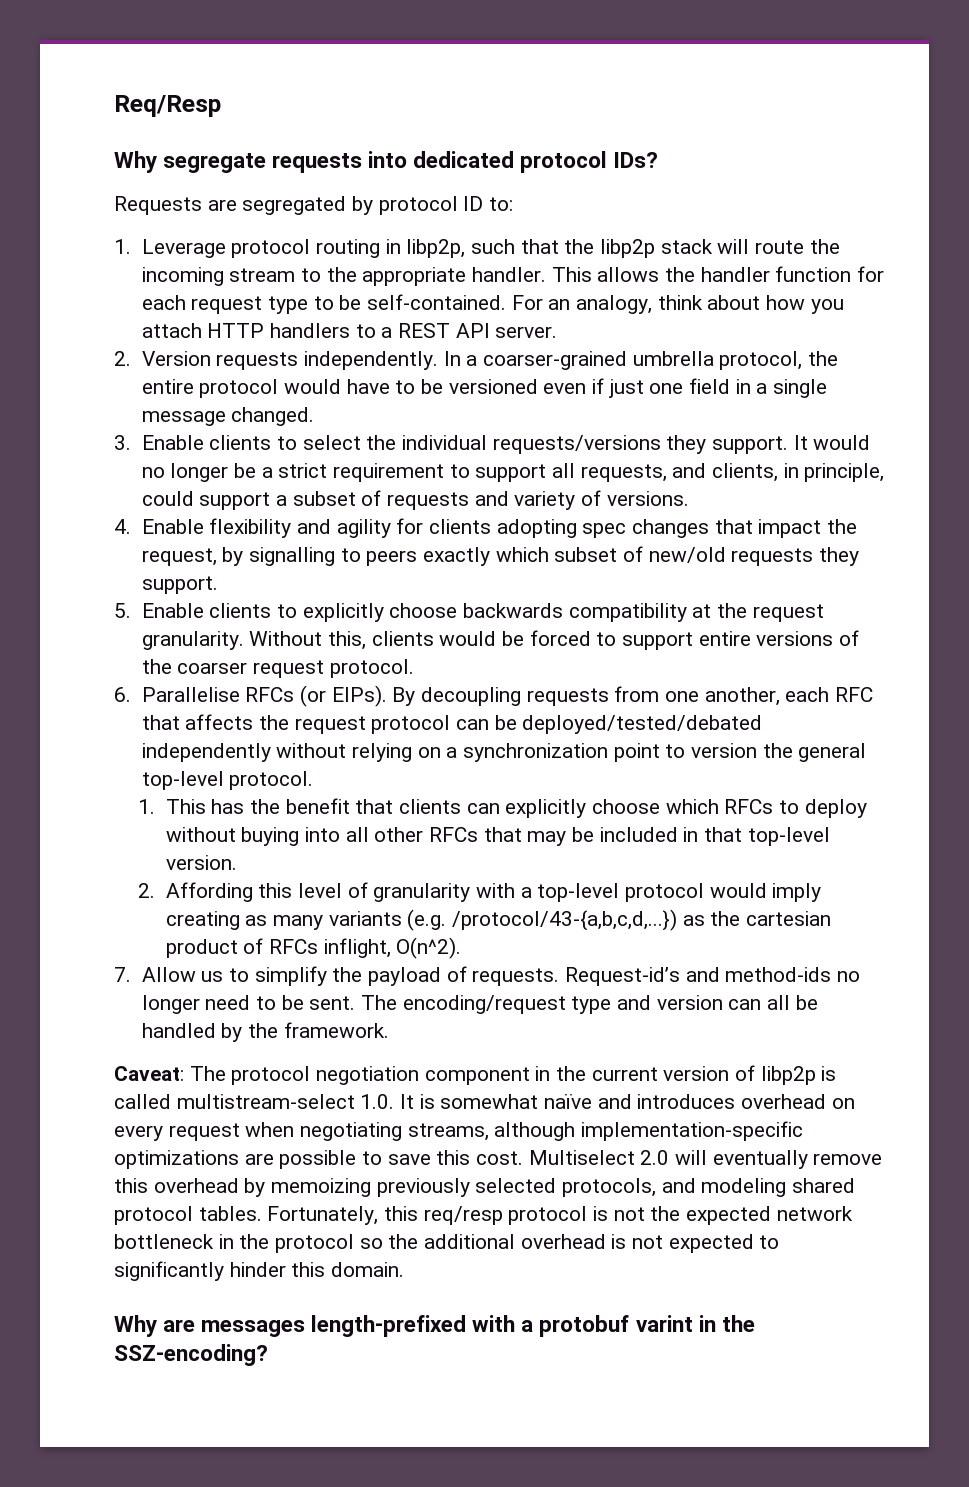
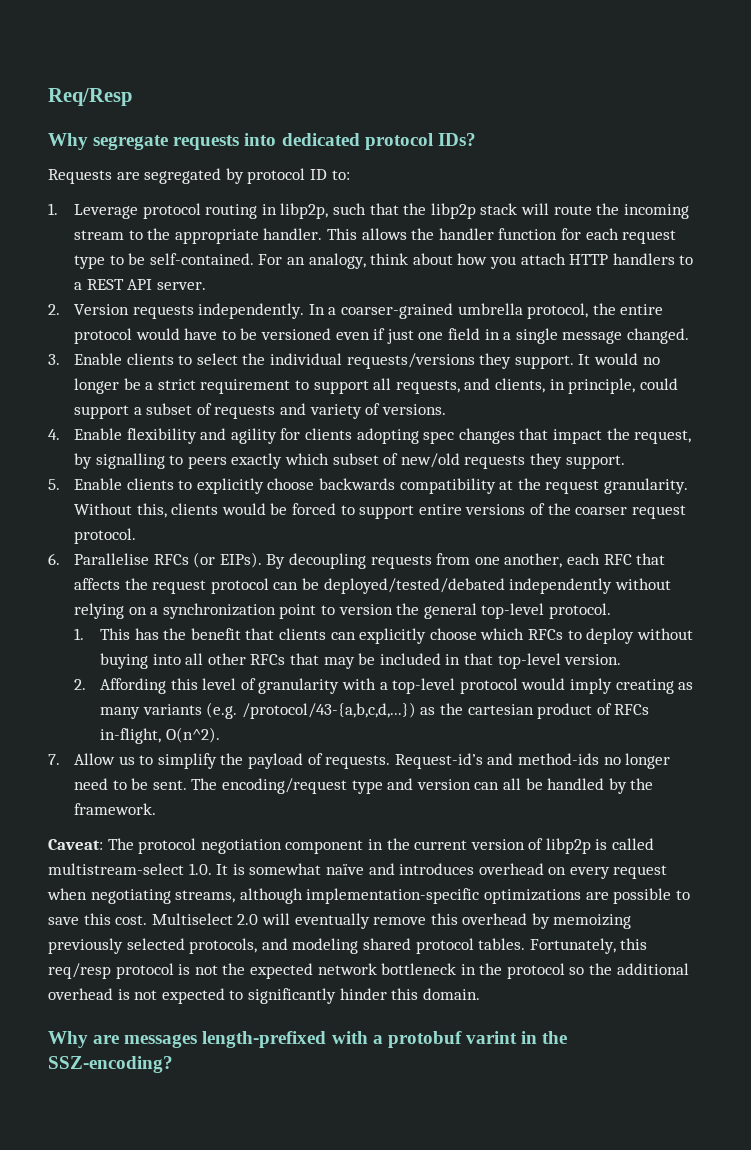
[323,938,391,958] inflight, -> [100,728,162,744] in-flight,

